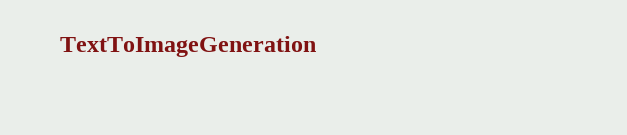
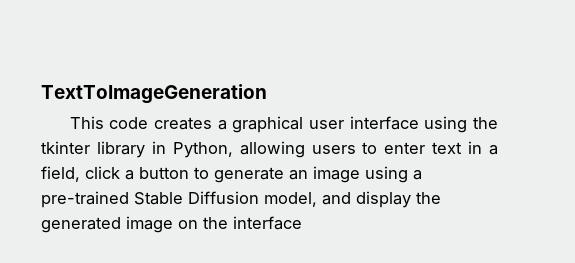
(316, 46) none -> [69,116,499,133] [41,141,498,158] [41,166,422,183] [41,191,441,208] [41,216,302,233] // This code creates a graphical user interface using the tkinter library in Python, allowing users to enter text in a field, click a button to generate an image using a pre-trained Stable Diffusion model, and display the generated image on the interface

